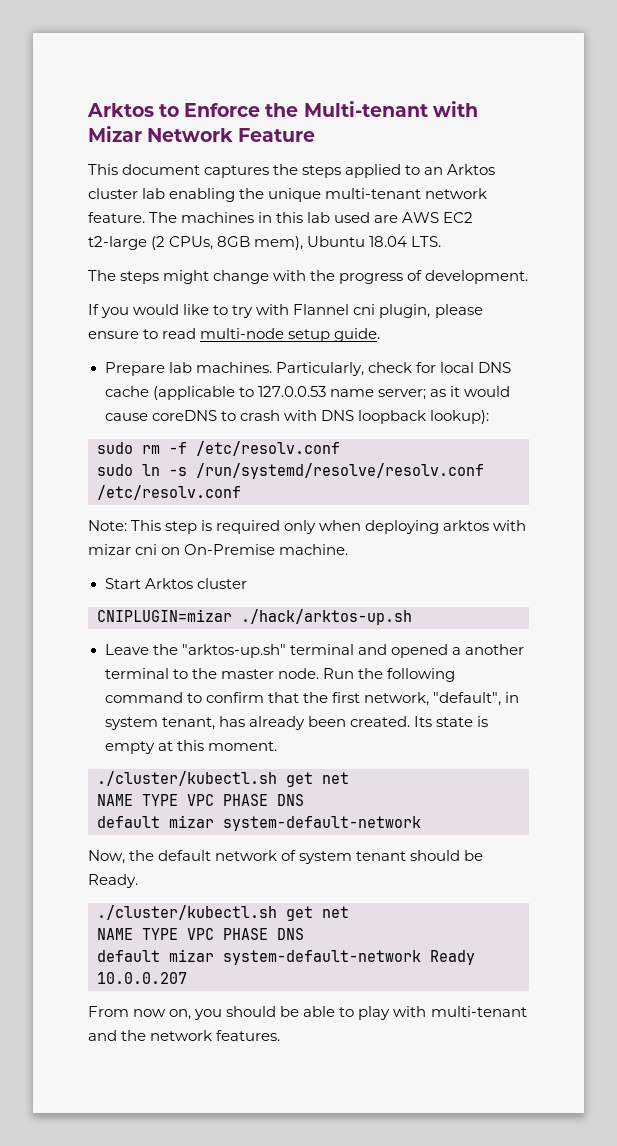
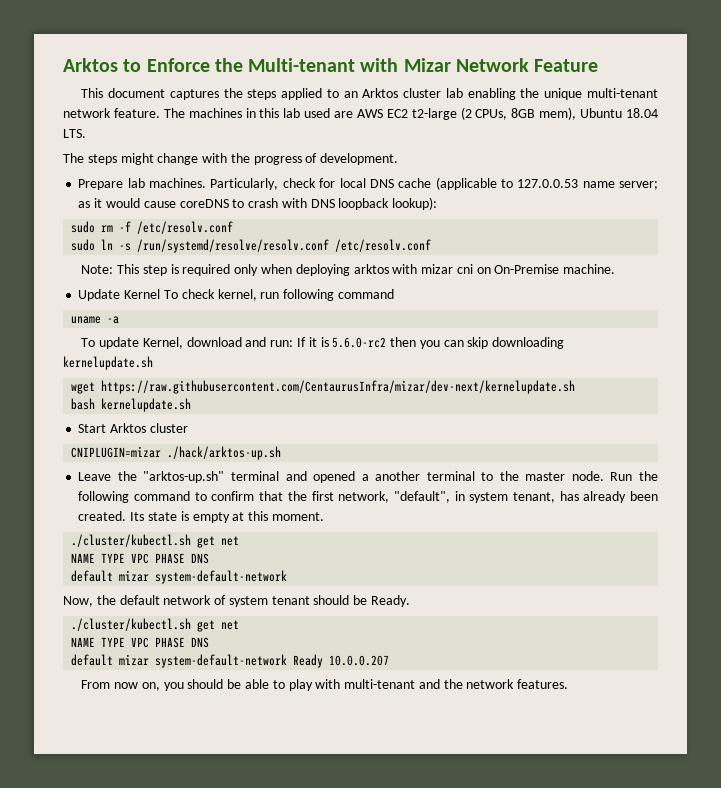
[88,304,483,318] [88,328,381,342] // If you would like to try with Flannel cni plugin, please ensure to read multi-node setup guide. -> (399, 159) none
(349, 549) none -> [78,289,394,301] [71,316,120,324] [81,337,565,349] [63,356,153,370] [71,380,576,394] [71,398,192,412] // Update Kernel To check kernel, run following command // uname -a // To update Kernel, download and run: If it is 5.6.0-rc2 then you can skip downloading kernelupdate.sh // wget https://raw.githubusercontent.com/CentaurusInfra/mizar/dev-next/kernelupdate.sh // bash kernelupdate.sh

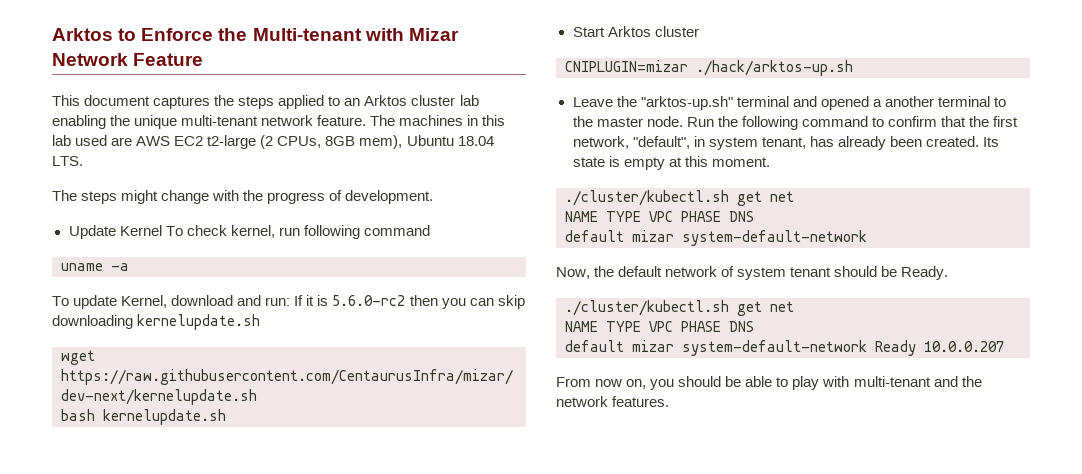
[78,177,659,190] [78,197,438,210] [71,221,234,234] [71,239,432,253] [81,264,616,276] // Prepare lab machines. Particularly, check for local DNS cache (applicable to 127.0.0.53 name server; as it would cause coreDNS to crash with DNS loopback lookup): // sudo rm -f /etc/resolv.conf // sudo ln -s /run/systemd/resolve/resolv.conf /etc/resolv.conf // Note: This step is required only when deploying arktos with mizar cni on On-Premise machine. -> (434, 197) none

